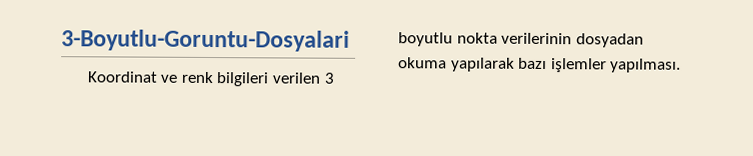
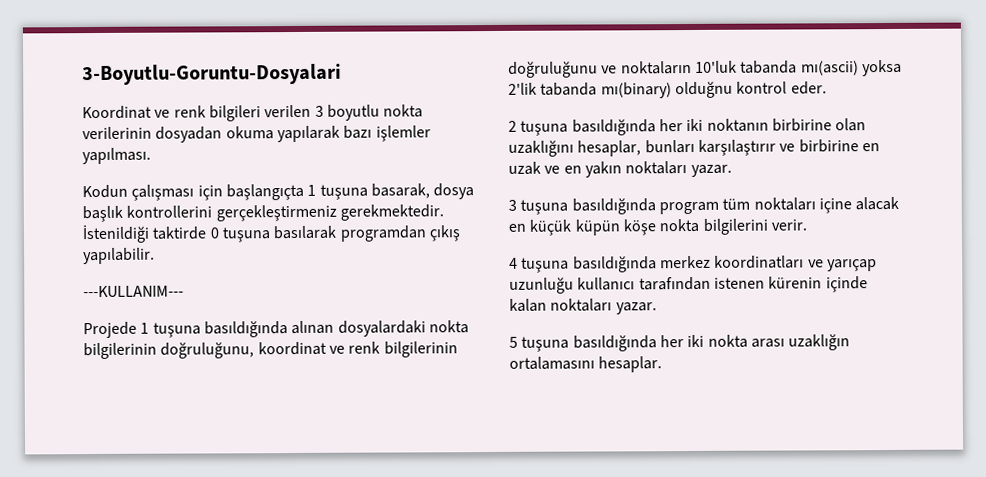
(682, 65) none -> [82,183,475,201] [82,204,444,223] [82,224,461,244] [83,247,155,265] [83,285,184,298] [83,320,469,339] [83,341,458,360] [508,59,902,78] [508,80,827,99] [508,118,867,136] [508,139,880,157] [508,161,732,178] [508,196,900,215] [508,218,807,236] [509,255,877,273] [509,276,868,294] [509,298,657,315] [509,333,851,352] [509,356,663,373] // Kodun çalışması için başlangıçta 1 tuşuna basarak, dosya başlık kontrollerini gerçekleştirmeniz gerekmektedir. İstenildiği taktirde 0 tuşuna basılarak programdan çıkış yapılabilir. // ---KULLANIM--- // Projede 1 tuşuna basıldığında alınan dosyalardaki nokta bilgilerinin doğruluğunu, koordinat ve renk bilgilerinin doğruluğunu ve noktaların 10'luk tabanda mı(ascii) yoksa 2'lik tabanda mı(binary) olduğnu kontrol eder. // 2 tuşuna basıldığında her iki noktanın birbirine olan uzaklığını hesaplar, bunları karşılaştırır ve birbirine en uzak ve en yakın noktaları yazar. // 3 tuşuna basıldığında program tüm noktaları içine alacak en küçük küpün köşe nokta bilgilerini verir. // 4 tuşuna basıldığında merkez koordinatları ve yarıçap uzunluğu kullanıcı tarafından istenen kürenin içinde kalan noktaları yazar. // 5 tuşuna basıldığında her iki nokta arası uzaklığın ortalamasını hesaplar.

